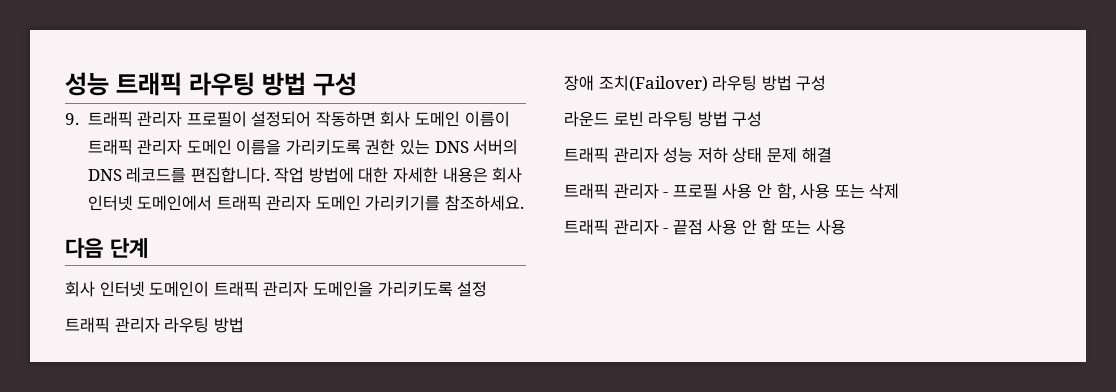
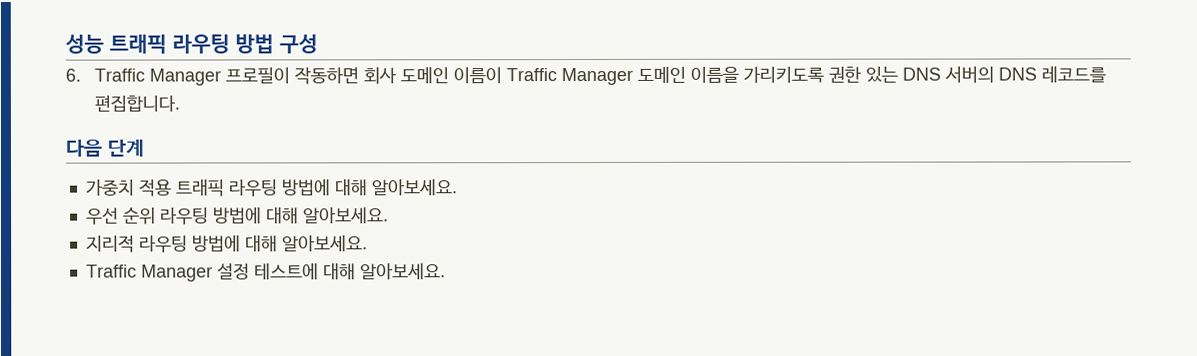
[65,111,312,127] 9. 트래픽 관리자 프로필이 설정되어 -> [65,67,290,86] 6. Traffic Manager 프로필이
[87,139,183,155] 트래픽 관리자 -> [505,67,633,86] Traffic Manager
[274,167,523,183] [87,195,525,211] [65,238,148,259] [65,281,488,297] [65,317,244,333] [564,75,827,92] [564,111,763,127] [564,147,832,163] [564,183,900,200] [564,219,846,235] 작업 방법에 대한 자세한 내용은 회사 인터넷 도메인에서 트래픽 관리자 도메인 가리키기를 참조하세요. // 다음 단계 // 회사 인터넷 도메인이 트래픽 관리자 도메인을 가리키도록 설정 // 트래픽 관리자 라우팅 방법 // 장애 조치(Failover) 라우팅 방법 구성 // 라운드 로빈 라우팅 방법 구성 // 트래픽 관리자 성능 저하 상태 문제 해결 // 트래픽 관리자 - 프로필 사용 안 함, 사용 또는 삭제 // 트래픽 관리자 - 끝점 사용 안 함 또는 사용 -> [65,139,144,157] [85,179,458,197] [85,206,389,225] [85,235,368,253] [85,262,446,282] // 다음 단계 // 가중치 적용 트래픽 라우팅 방법에 대해 알아보세요. // 우선 순위 라우팅 방법에 대해 알아보세요. // 지리적 라우팅 방법에 대해 알아보세요. // Traffic Manager 설정 테스트에 대해 알아보세요.

